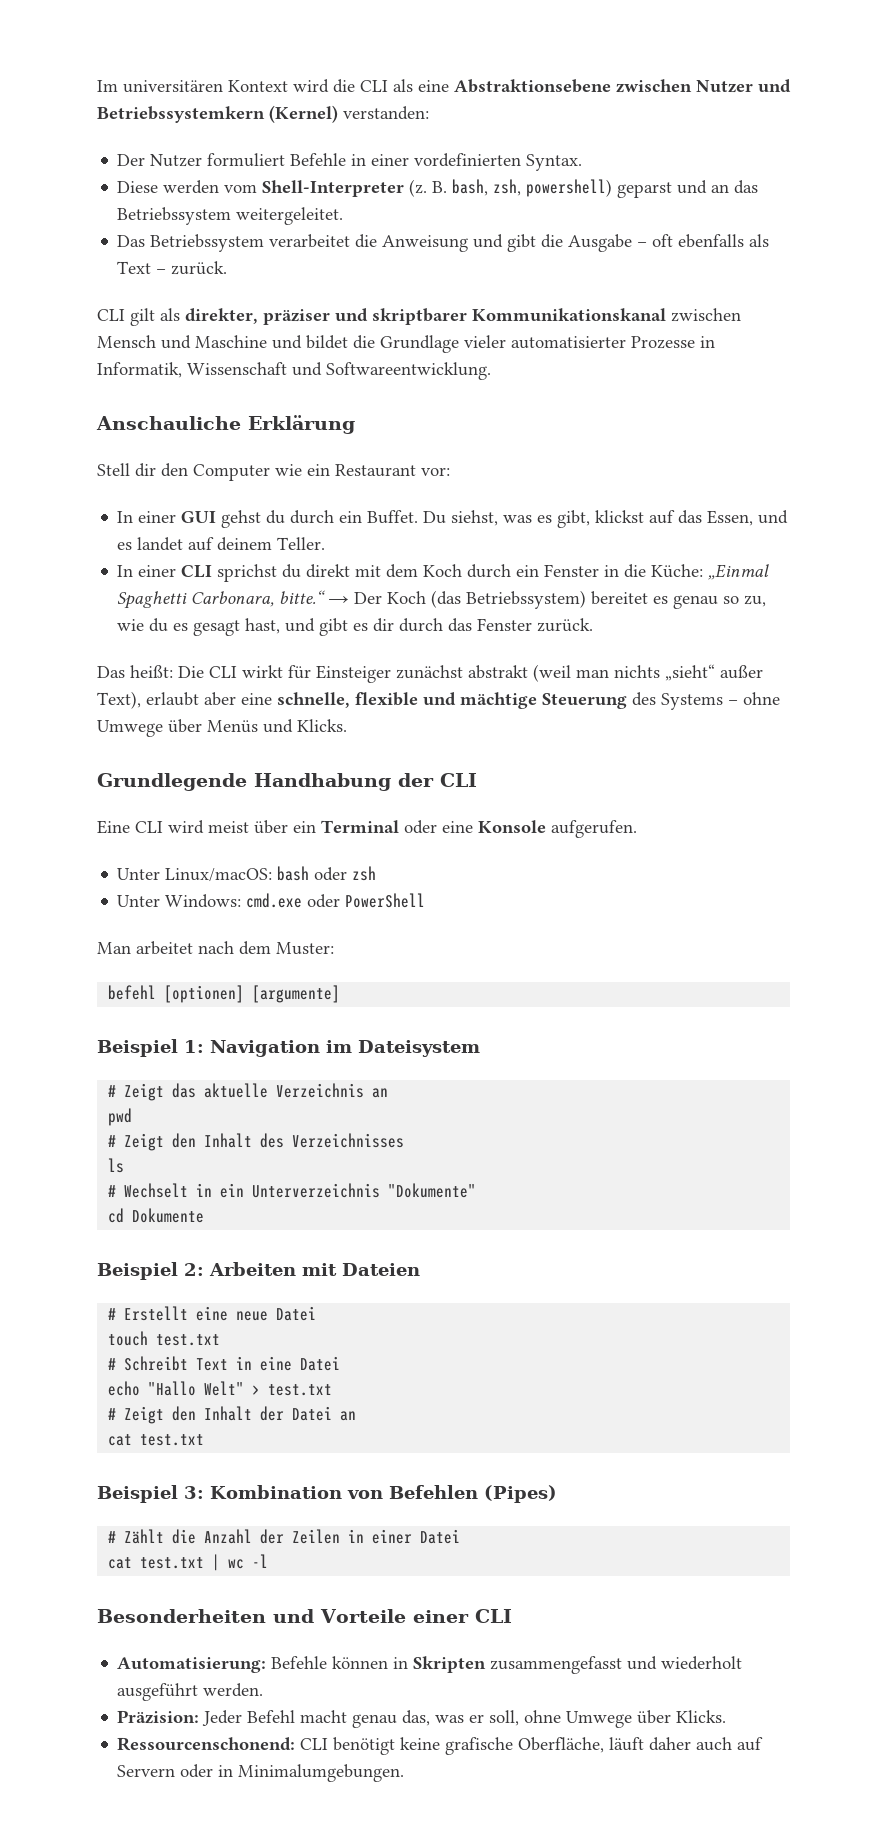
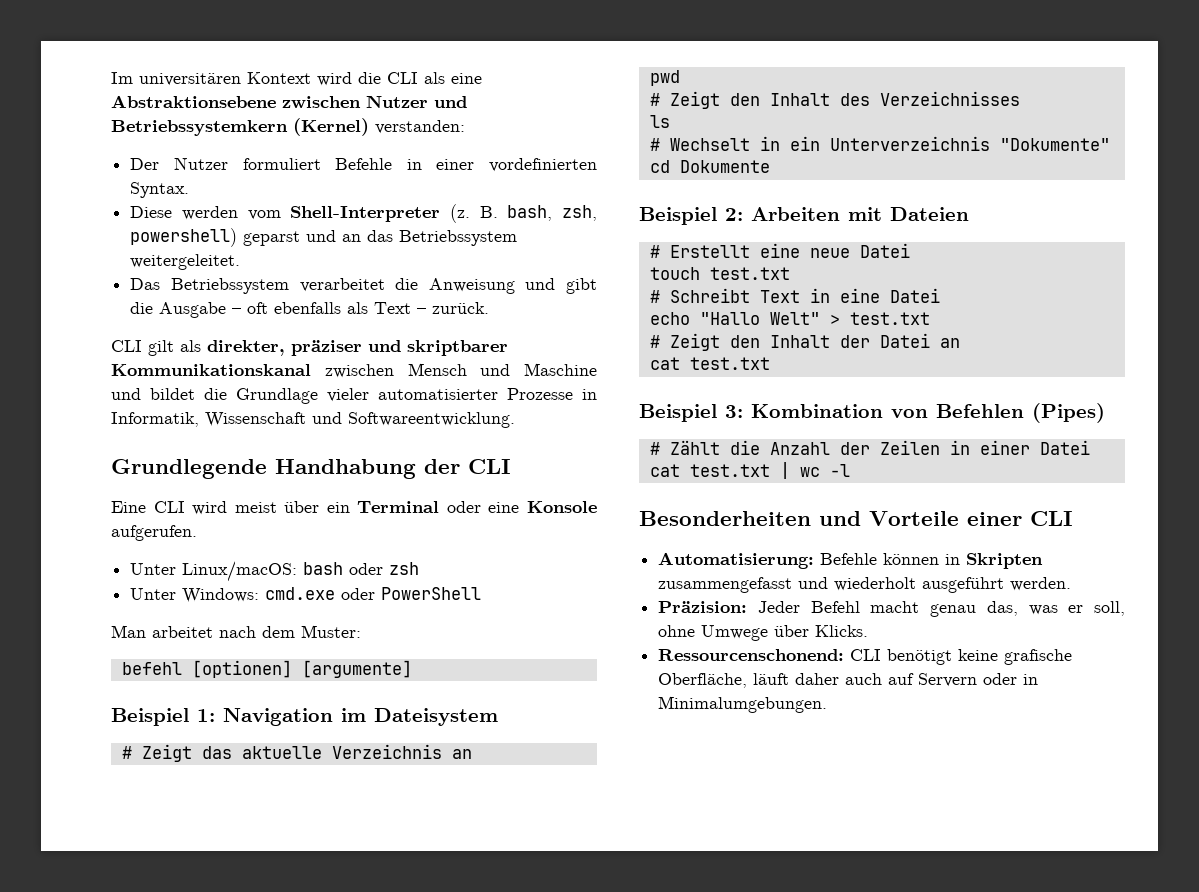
[96,415,355,434] [97,463,450,481] [117,510,789,528] [117,537,326,551] [117,564,770,582] [117,590,767,609] [117,618,594,636] [97,664,763,683] [97,691,780,710] [97,719,347,737] // Anschauliche Erklärung // Stell dir den Computer wie ein Restaurant vor: // In einer GUI gehst du durch ein Buffet. Du siehst, was es gibt, klickst auf das Essen, und es landet auf deinem Teller. // In einer CLI sprichst du direkt mit dem Koch durch ein Fenster in die Küche: „Einmal Spaghetti Carbonara, bitte.“ → Der Koch (das Betriebssystem) bereitet es genau so zu, wie du es gesagt hast, und gibt es dir durch das Fenster zurück. // Das heißt: Die CLI wirkt für Einsteiger zunächst abstrakt (weil man nichts „sieht“ außer Text), erlaubt aber eine schnelle, flexible und mächtige Steuerung des Systems – ohne Umwege über Menüs und Klicks. -> (515, 420) none

